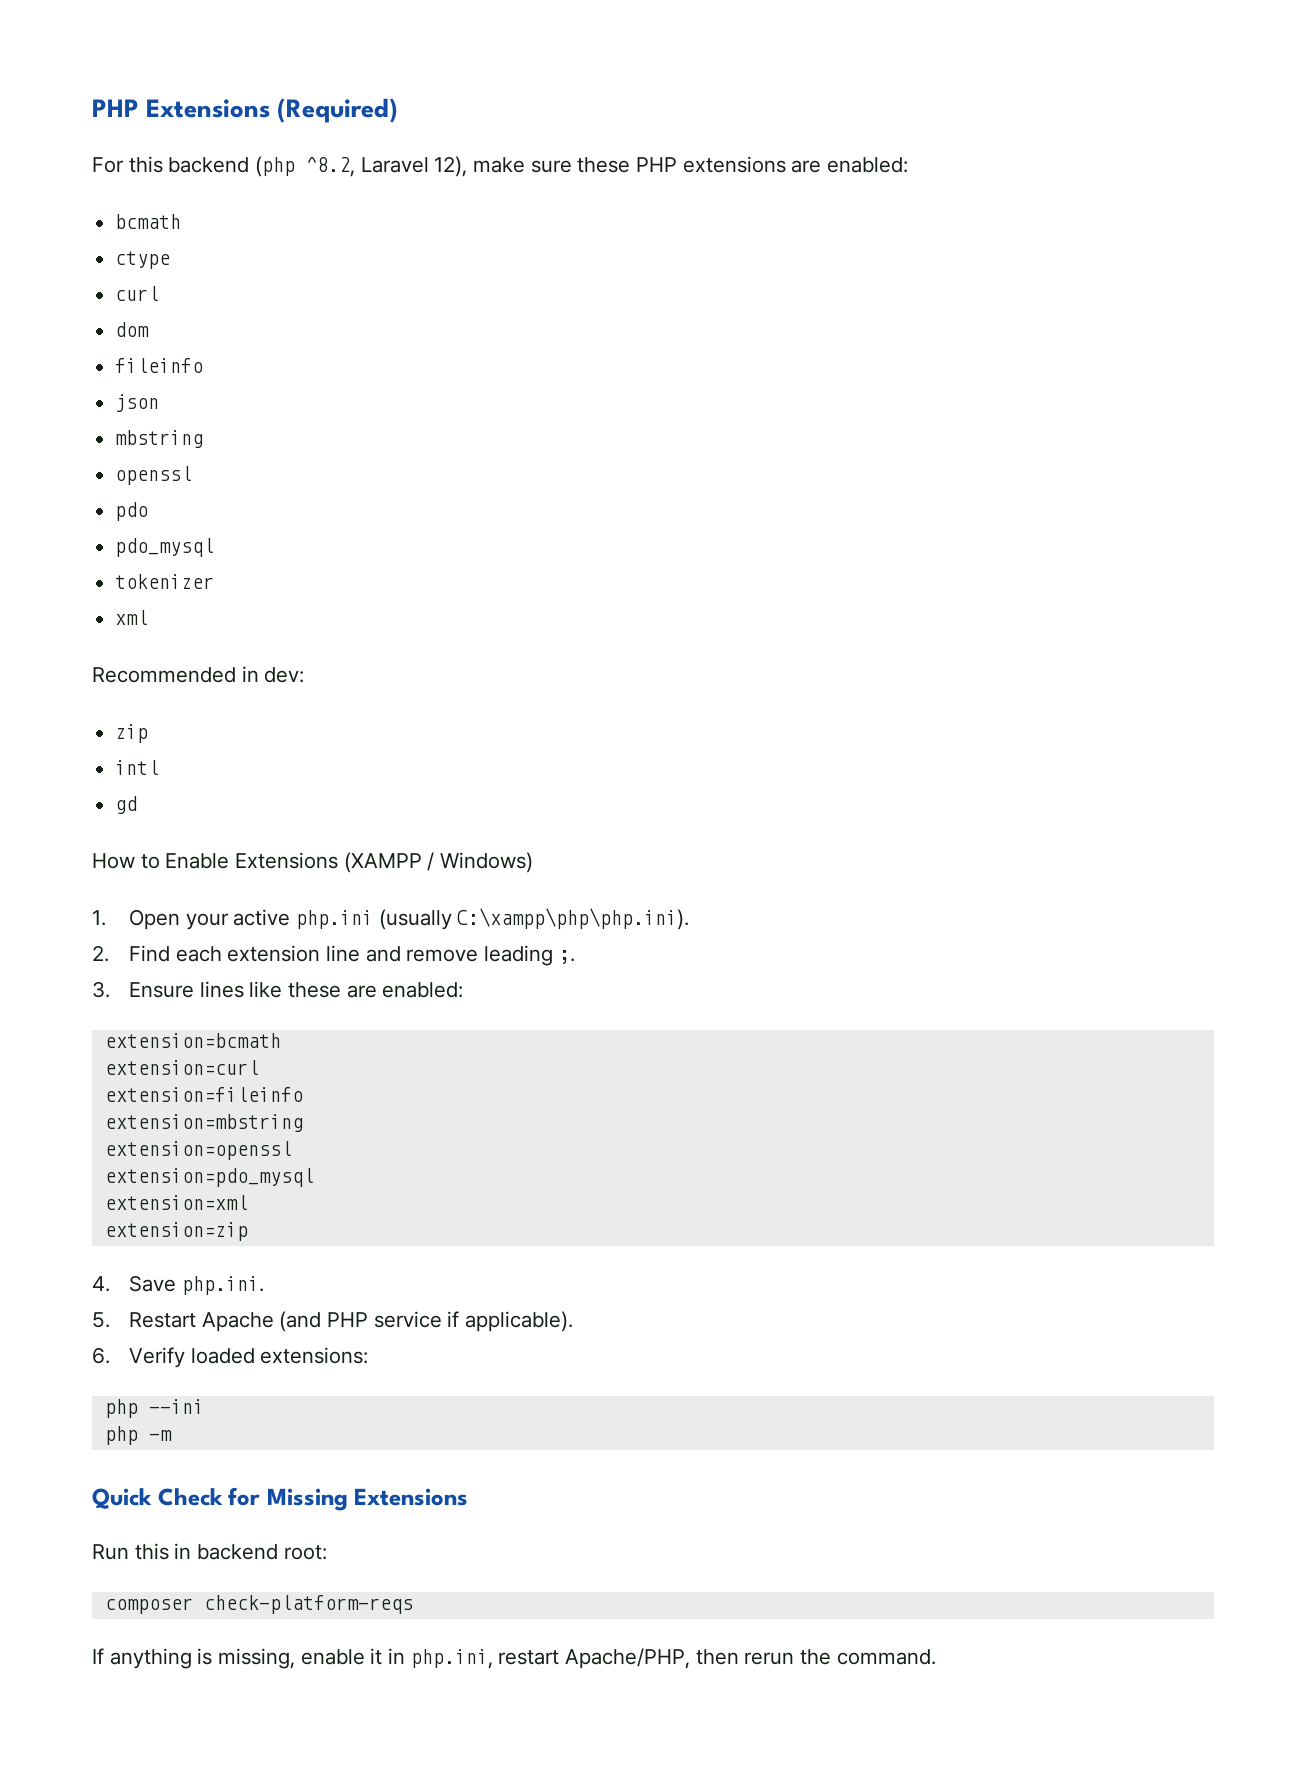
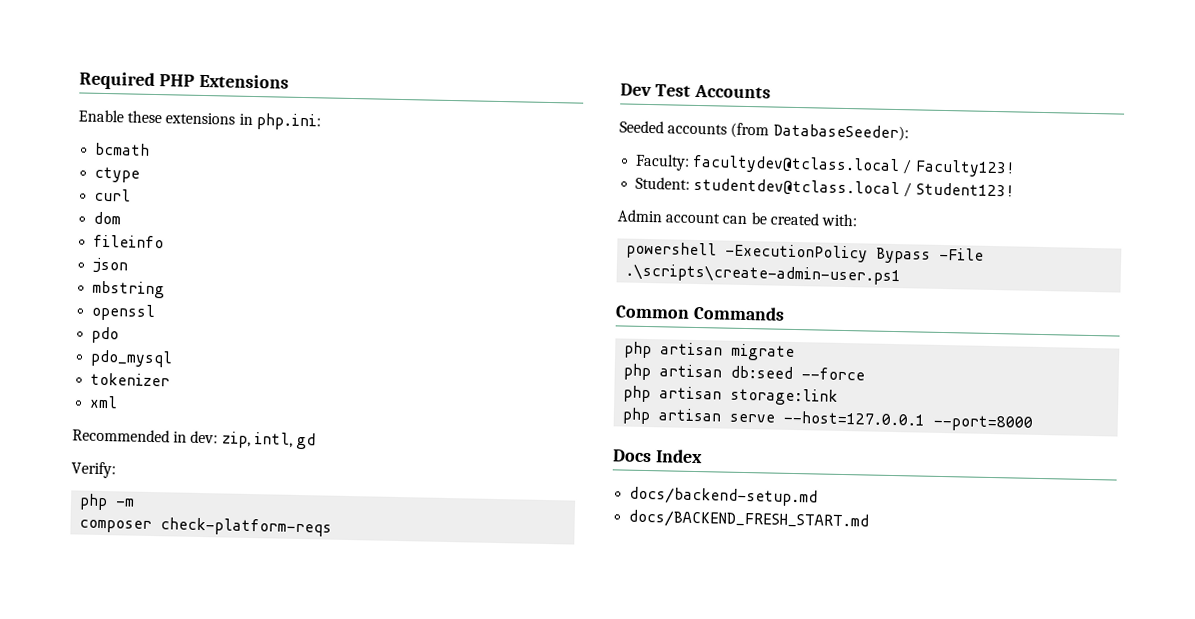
(92, 108) none -> [79,71,155,90] Required
[277,98,399,123] [92,156,909,177] (Required) // For this backend (php ^8.2, Laravel 12), make sure these PHP extensions are enabled: -> [78,109,321,131] // Enable these extensions in php.ini:
[115,724,149,743] [115,760,160,775] // zip // intl // -> [221,431,293,448] zip, intl,
[92,852,534,873] [92,908,690,930] [92,945,575,966] [92,981,464,998] [104,1033,281,1048] [104,1060,259,1075] [104,1087,303,1102] [104,1114,303,1132] [104,1141,292,1160] [104,1168,314,1187] [104,1195,248,1210] [104,1222,248,1241] [92,1275,264,1295] [92,1311,573,1332] [92,1347,369,1368] [104,1399,204,1418] [104,1426,172,1445] [92,1487,469,1511] [92,1543,327,1560] [104,1595,413,1614] [92,1648,936,1669] How to Enable Extensions (XAMPP / Windows) // 1. Open your active php.ini (usually C:\xampp\php\php.ini). // 2. Find each extension line and remove leading ;. // 3. Ensure lines like these are enabled: // extension=bcmath // extension=curl // extension=fileinfo // extension=mbstring // extension=openssl // extension=pdo_mysql // extension=xml // extension=zip // 4. Save php.ini. // 5. Restart Apache (and PHP service if applicable). // 6. Verify loaded extensions: // php --ini // php -m // Quick Check for Missing Extensions // Run this in backend root: // composer check-platform-reqs // If anything is missing, enable it in php.ini, restart Apache/PHP, then rerun the command. -> [71,461,116,479] [79,493,136,511] [79,517,333,537] [620,83,771,99] [619,120,909,142] [635,153,1016,178] [635,176,1015,198] [617,209,857,227] [626,241,985,264] [625,263,902,286] [615,305,785,321] [624,341,796,362] [623,363,866,381] [623,385,839,406] [622,407,1034,432] [612,449,703,464] [629,486,819,507] [628,509,870,531] Verify: // php -m // composer check-platform-reqs // Dev Test Accounts // Seeded accounts (from DatabaseSeeder): // Faculty: facultydev@tclass.local / Faculty123! // Student: studentdev@tclass.local / Student123! // Admin account can be created with: // powershell -ExecutionPolicy Bypass -File .\scripts\create-admin-user.ps1 // Common Commands // php artisan migrate // php artisan db:seed --force // php artisan storage:link // php artisan serve --host=127.0.0.1 --port=8000 // Docs Index // docs/backend-setup.md // docs/BACKEND_FRESH_START.md

